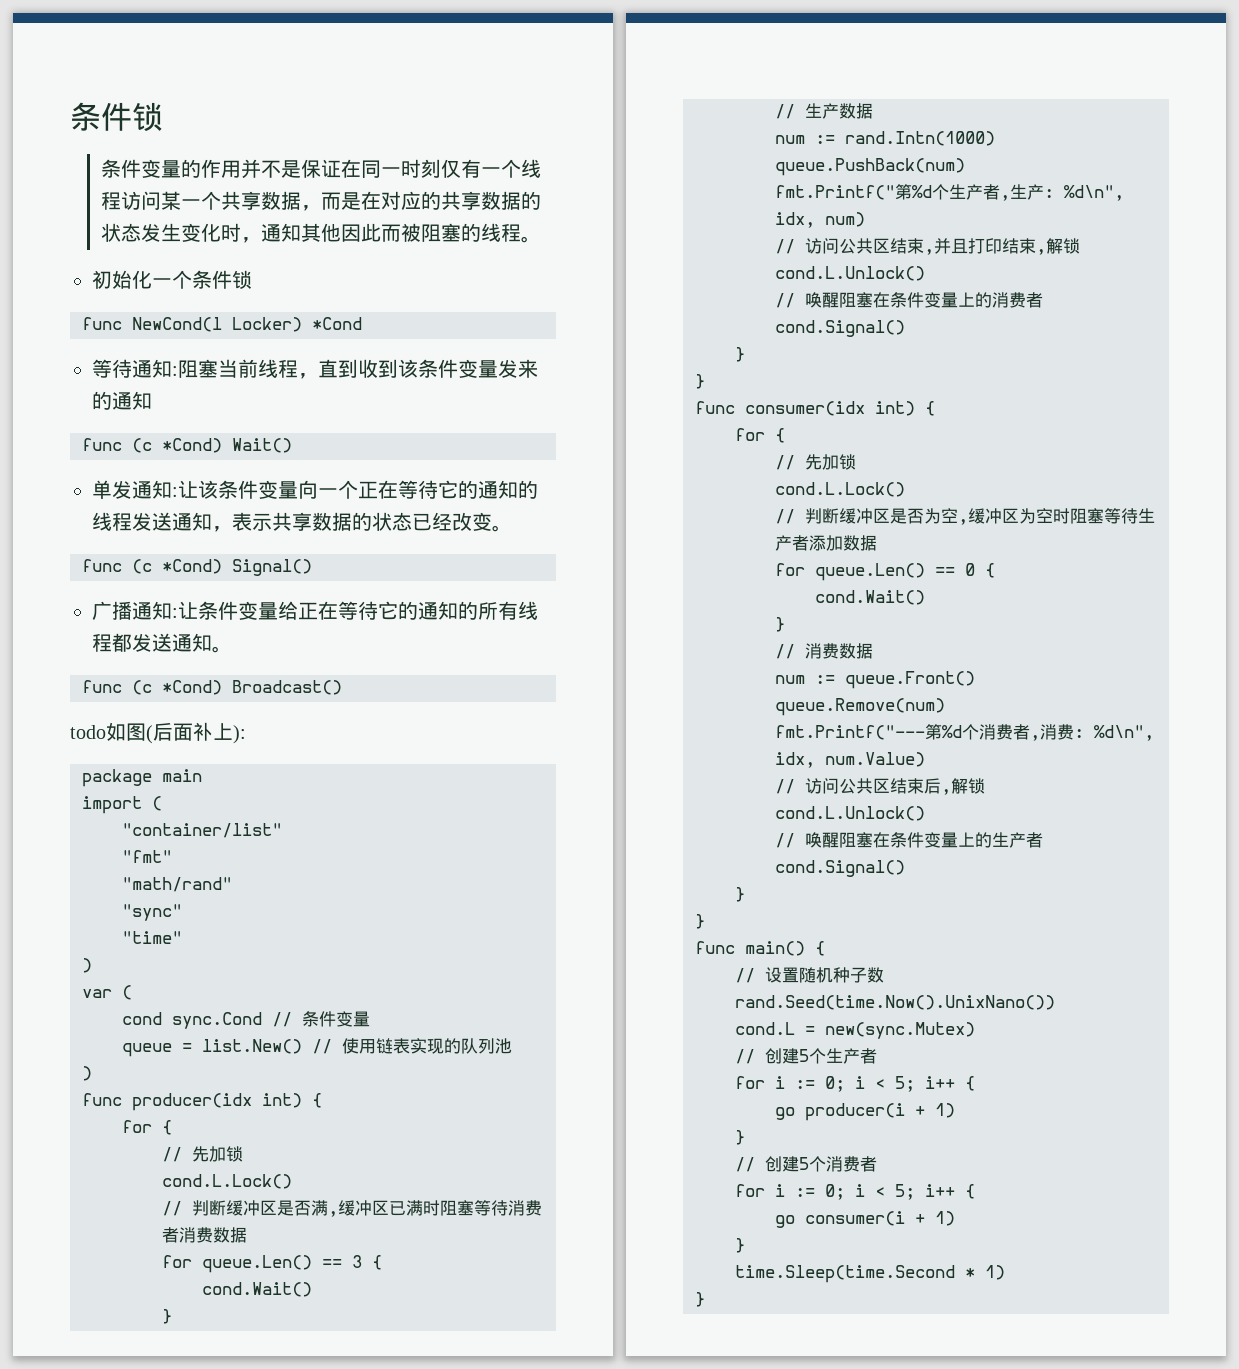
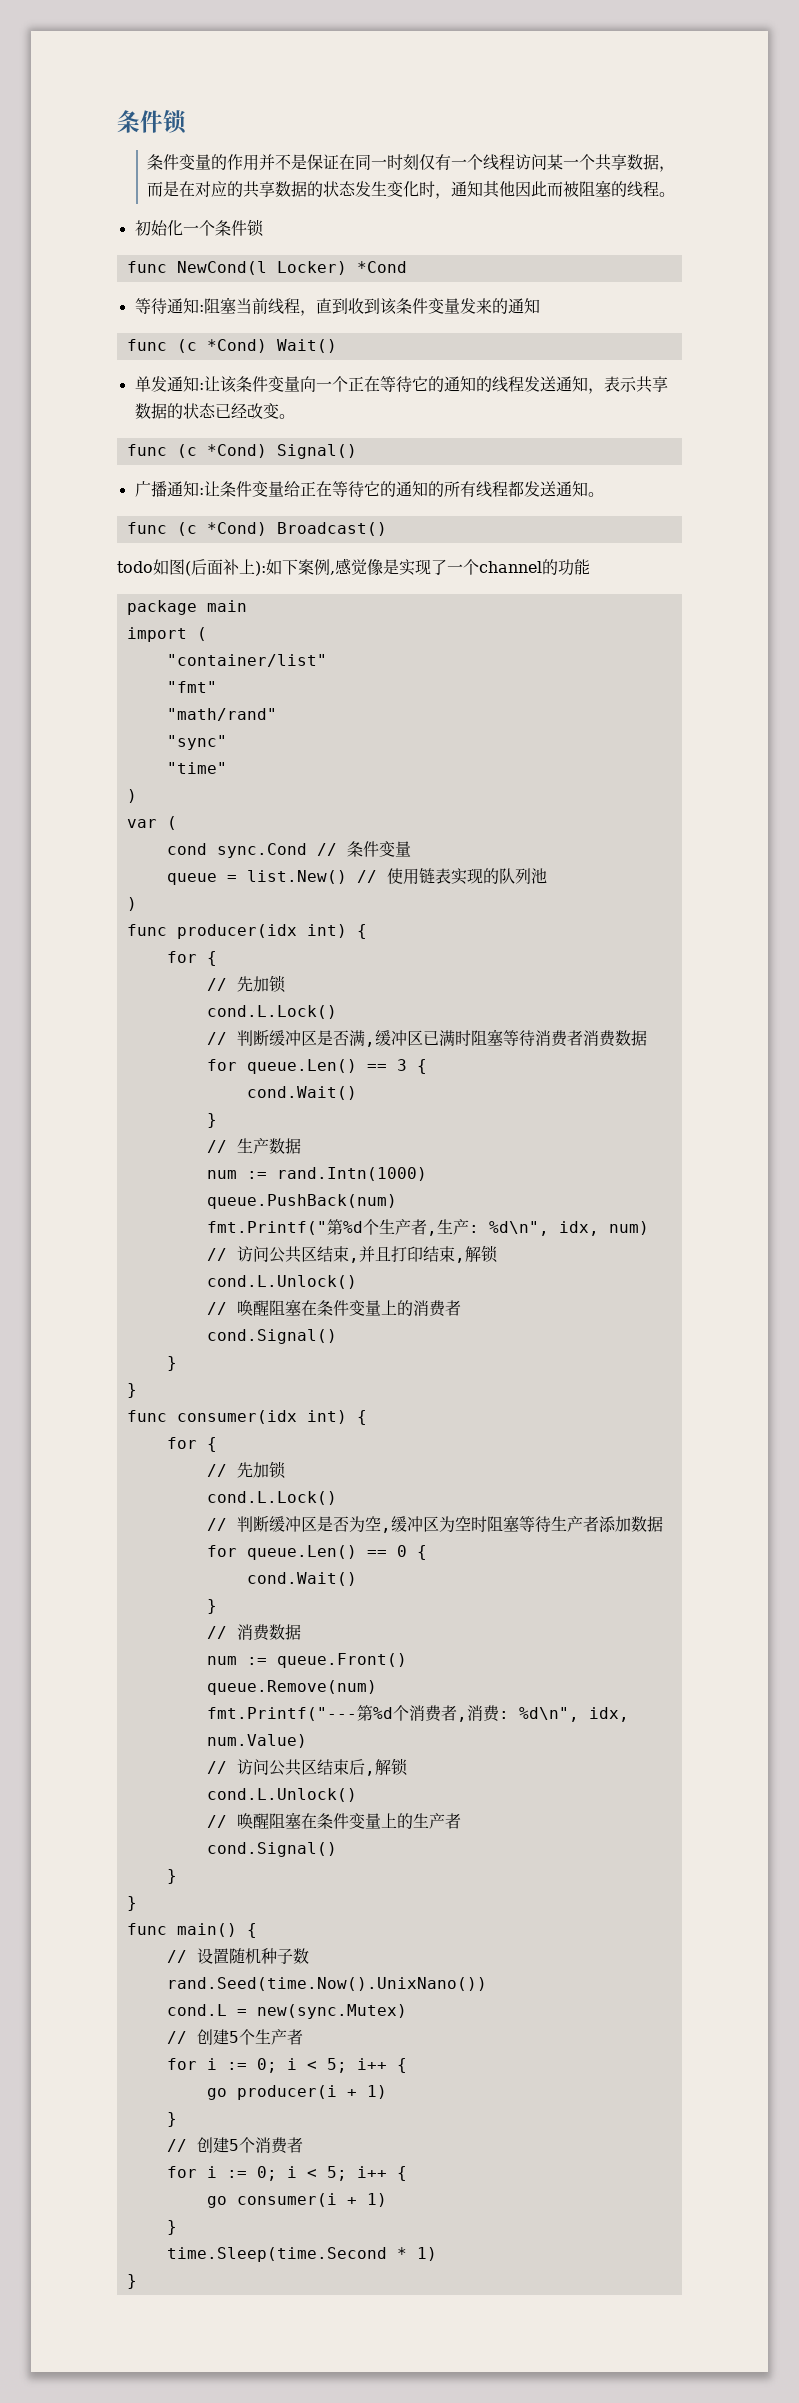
(246, 734) none -> [266,558,590,576] 如下案例,感觉像是实现了一个channel的功能

